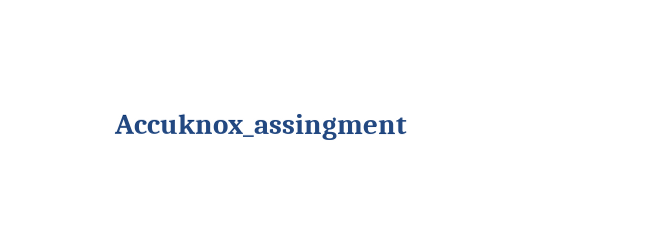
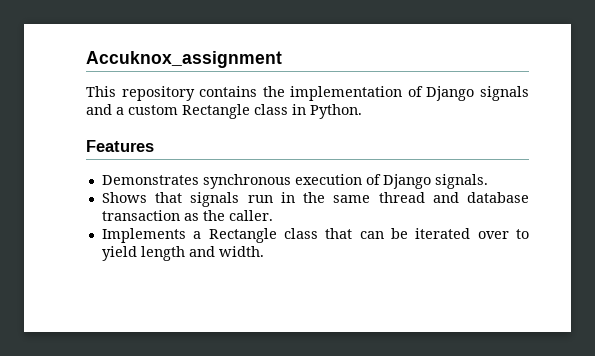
[113,113,408,141] Accuknox_assingment -> [86,51,282,68] [86,86,529,101] [86,104,362,119] [86,140,154,152] [101,174,488,189] [101,192,529,207] [101,210,273,221] [101,228,530,243] [101,246,264,261] Accuknox_assignment // This repository contains the implementation of Django signals and a custom Rectangle class in Python. // Features // Demonstrates synchronous execution of Django signals. // Shows that signals run in the same thread and database transaction as the caller. // Implements a Rectangle class that can be iterated over to yield length and width.

